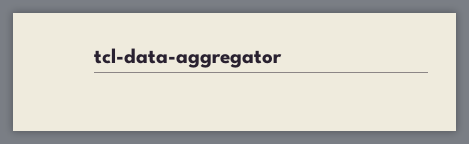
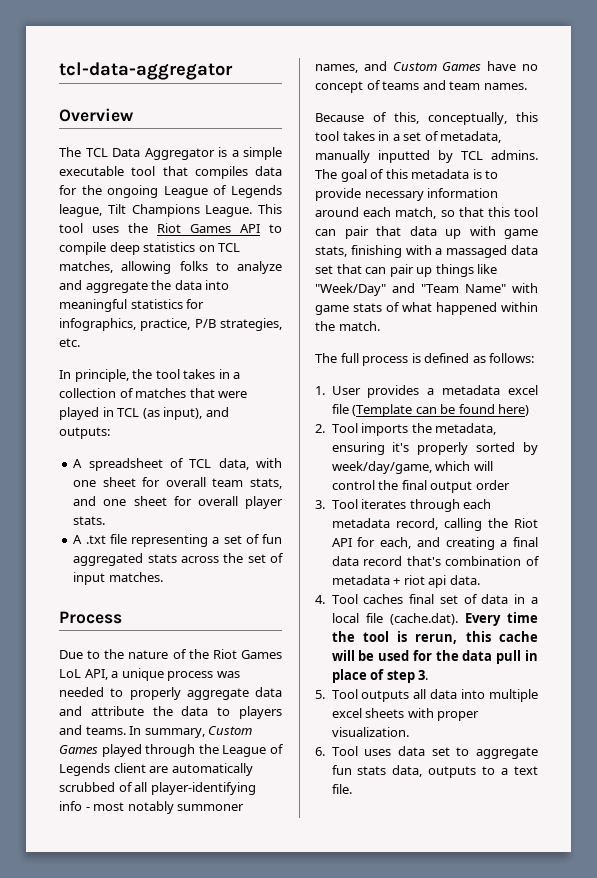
(282, 58) none -> [59,108,133,122] [59,147,282,160] [59,166,282,179] [59,185,282,198] [59,204,282,217] [59,223,282,233] [59,242,241,255] [59,261,282,274] [59,280,230,293] [59,299,205,312] [59,318,282,331] [59,338,80,347] [59,369,241,382] [59,388,248,398] [59,407,229,420] [59,427,110,439] [73,458,282,471] [73,477,282,489] [73,496,283,509] [73,516,106,525] [73,534,282,547] [73,553,284,566] [73,572,163,585] [59,611,122,624] [59,649,282,659] [59,668,240,681] [59,687,282,700] [59,706,282,719] [59,725,253,738] [59,744,284,757] [59,763,253,776] [59,782,256,795] [59,801,245,814] [315,61,538,73] [315,80,527,93] [315,112,538,125] [315,131,502,143] [315,150,538,163] [315,169,499,182] [315,188,499,201] [315,207,538,219] [315,226,538,239] [315,245,538,258] [315,264,498,277] [315,283,538,296] [315,302,538,315] [315,321,380,331] [315,353,535,366] [315,385,538,398] [331,404,530,417] [315,423,497,436] [331,442,538,455] [331,461,493,474] [331,480,510,493] [315,499,492,512] [331,518,538,531] [331,537,538,550] [331,556,540,566] [331,575,480,588] [315,594,538,604] [331,612,538,626] [331,631,538,644] [331,650,538,664] [331,669,429,683] [315,689,538,702] [331,708,480,721] [331,727,409,737] [315,746,538,759] [331,765,538,778] [331,784,352,794] // Overview // The TCL Data Aggregator is a simple executable tool that compiles data for the ongoing League of Legends league, Tilt Champions League. This tool uses the Riot Games API to compile deep statistics on TCL matches, allowing folks to analyze and aggregate the data into meaningful statistics for infographics, practice, P/B strategies, etc. // In principle, the tool takes in a collection of matches that were played in TCL (as input), and outputs: // A spreadsheet of TCL data, with one sheet for overall team stats, and one sheet for overall player stats. // A .txt file representing a set of fun aggregated stats across the set of input matches. // Process // Due to the nature of the Riot Games LoL API, a unique process was needed to properly aggregate data and attribute the data to players and teams. In summary, Custom Games played through the League of Legends client are automatically scrubbed of all player-identifying info - most notably summoner names, and Custom Games have no concept of teams and team names. // Because of this, conceptually, this tool takes in a set of metadata, manually inputted by TCL admins. The goal of this metadata is to provide necessary information around each match, so that this tool can pair that data up with game stats, finishing with a massaged data set that can pair up things like "Week/Day" and "Team Name" with game stats of what happened within the match. // The full process is defined as follows: // 1. User provides a metadata excel file (Template can be found here) // 2. Tool imports the metadata, ensuring it's properly sorted by week/day/game, which will control the final output order // 3. Tool iterates through each metadata record, calling the Riot API for each, and creating a final data record that's combination of metadata + riot api data. // 4. Tool caches final set of data in a local file (cache.dat). Every time the tool is rerun, this cache will be used for the data pull in place of step 3. // 5. Tool outputs all data into multiple excel sheets with proper visualization. // 6. Tool uses data set to aggregate fun stats data, outputs to a text file.

